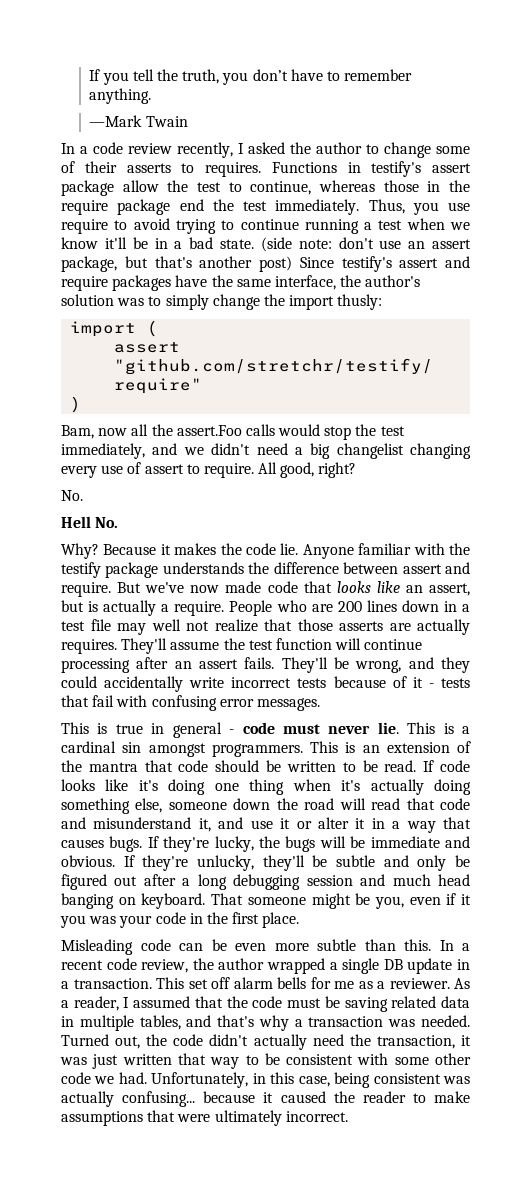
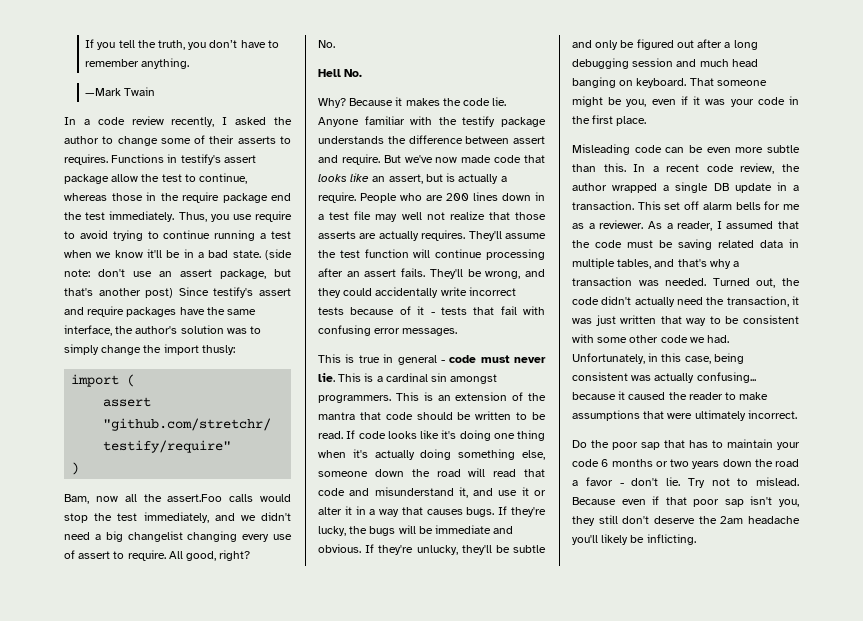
[60,915,86,928] you -> (701, 100) none
(348, 1116) none -> [572,439,800,450] [572,459,799,469] [572,477,799,488] [572,496,799,507] [572,515,800,526] [572,534,696,545] // Do the poor sap that has to maintain your code 6 months or two years down the road a favor - don't lie. Try not to mislead. Because even if that poor sap isn't you, they still don't deserve the 2am headache you'll likely be inflicting.

